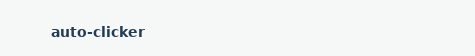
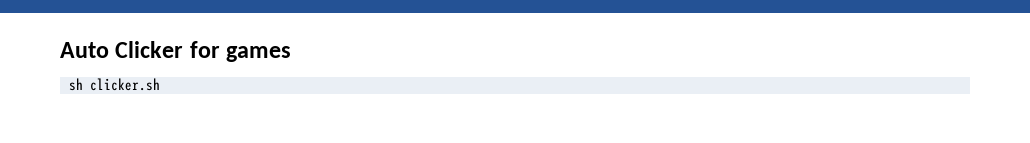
[51,26,145,37] auto-clicker -> [60,41,292,62] [69,78,161,91] Auto Clicker for games // sh clicker.sh

